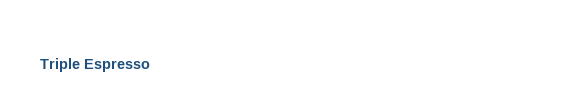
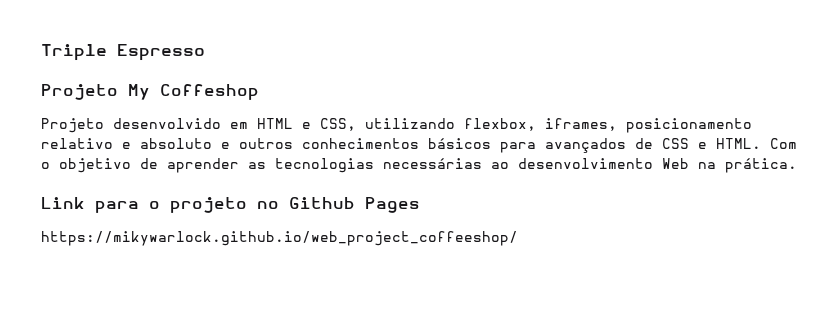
(150, 65) none -> [41,84,259,100] [41,118,752,133] [41,138,797,153] [41,158,797,173] [41,197,420,213] [41,231,518,246] // Projeto My Coffeshop // Projeto desenvolvido em HTML e CSS, utilizando flexbox, iframes, posicionamento relativo e absoluto e outros conhecimentos básicos para avançados de CSS e HTML. Com o objetivo de aprender as tecnologias necessárias ao desenvolvimento Web na prática. // Link para o projeto no Github Pages // https://mikywarlock.github.io/web_project_coffeeshop/

